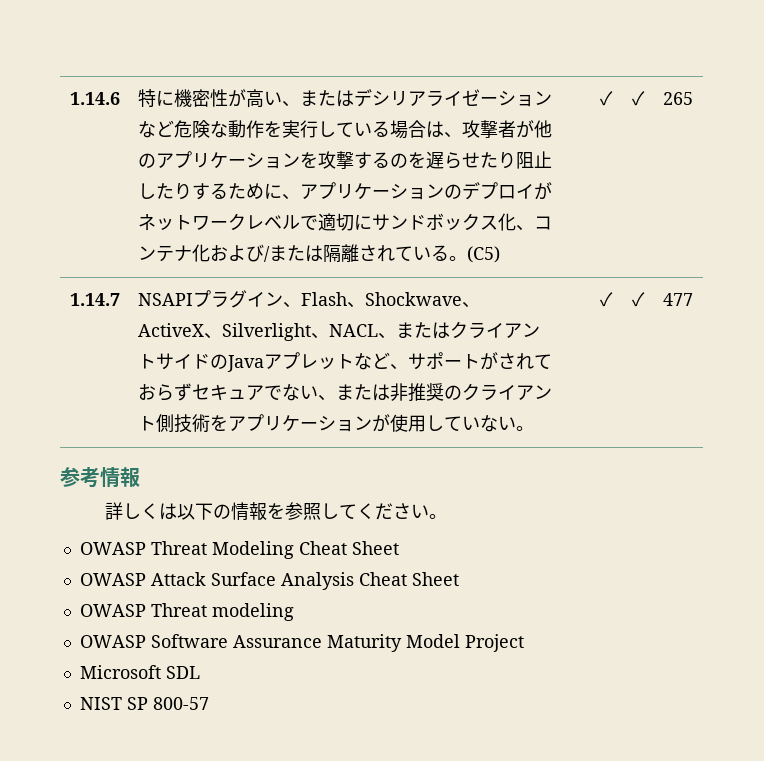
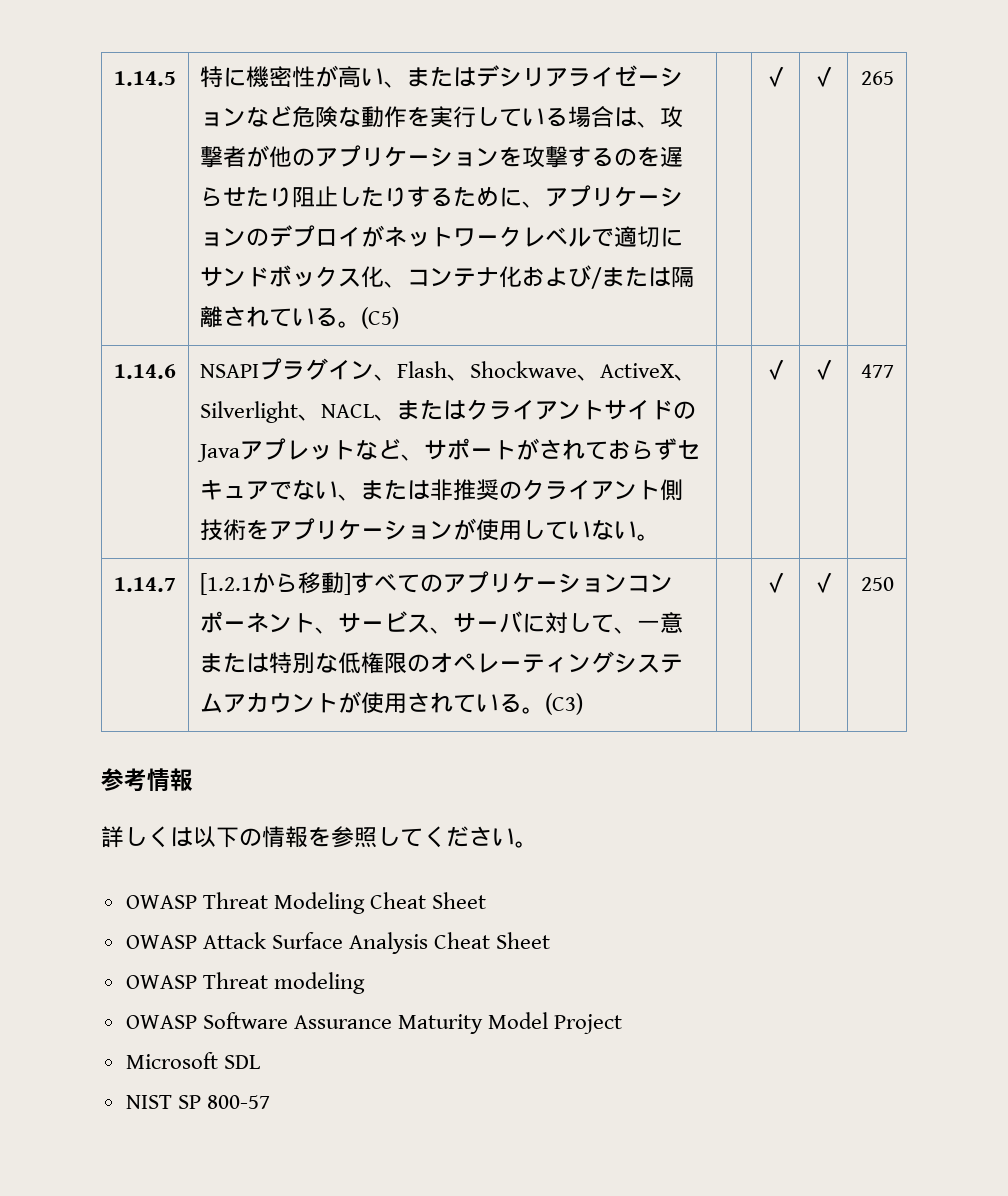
[70,92,120,105] 1.14.6 -> [114,71,176,86] 1.14.5
[70,293,120,306] 1.14.7 -> [114,364,176,379] 1.14.6
(693, 299) none -> [114,577,176,592] [200,571,674,595] [200,611,684,634] [200,651,684,674] [200,691,584,715] [764,572,787,593] [812,572,835,593] [860,577,894,591] // 1.14.7 | [1.2.1から移動]すべてのアプリケーションコンポーネント、サービス、サーバに対して、一意または特別な低権限のオペレーティングシステムアカウントが使用されている。(C3) | | ✓ | ✓ | 250

